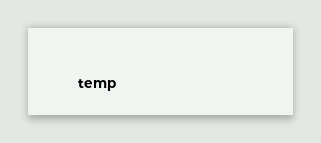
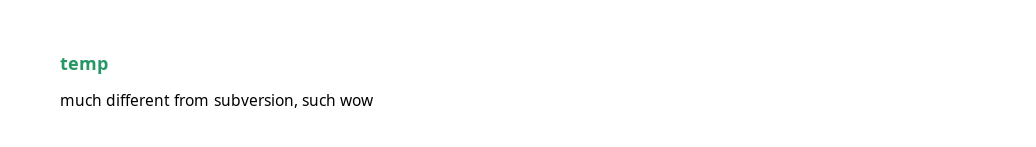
(116, 85) none -> [60,94,374,108] // much different from subversion, such wow

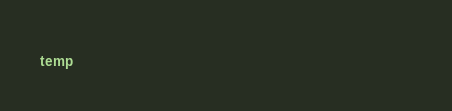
[60,94,374,108] // much different from subversion, such wow -> (73, 62) none

